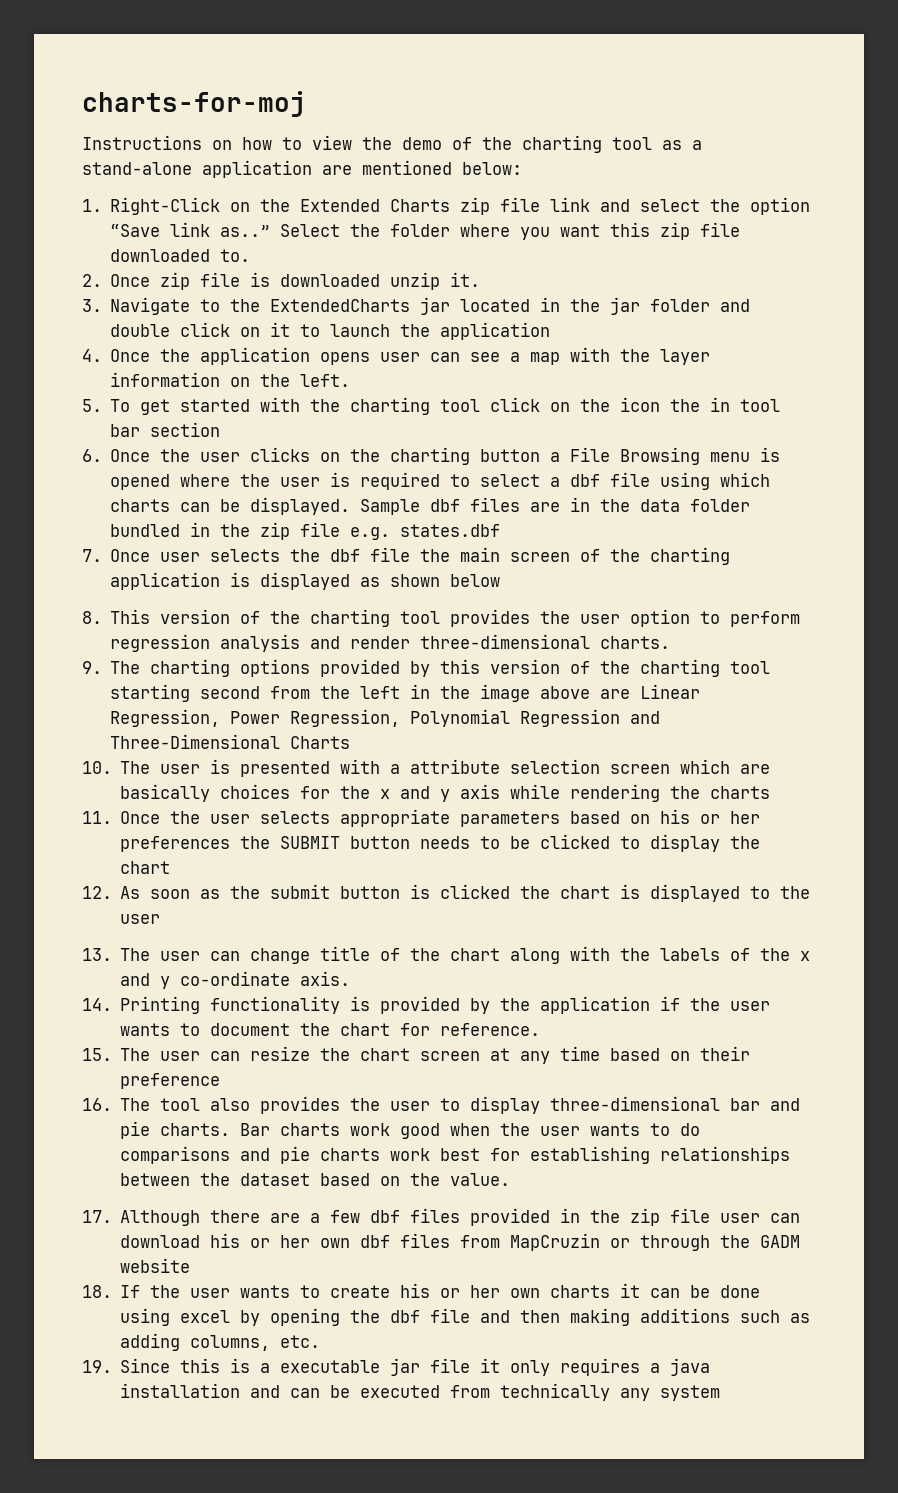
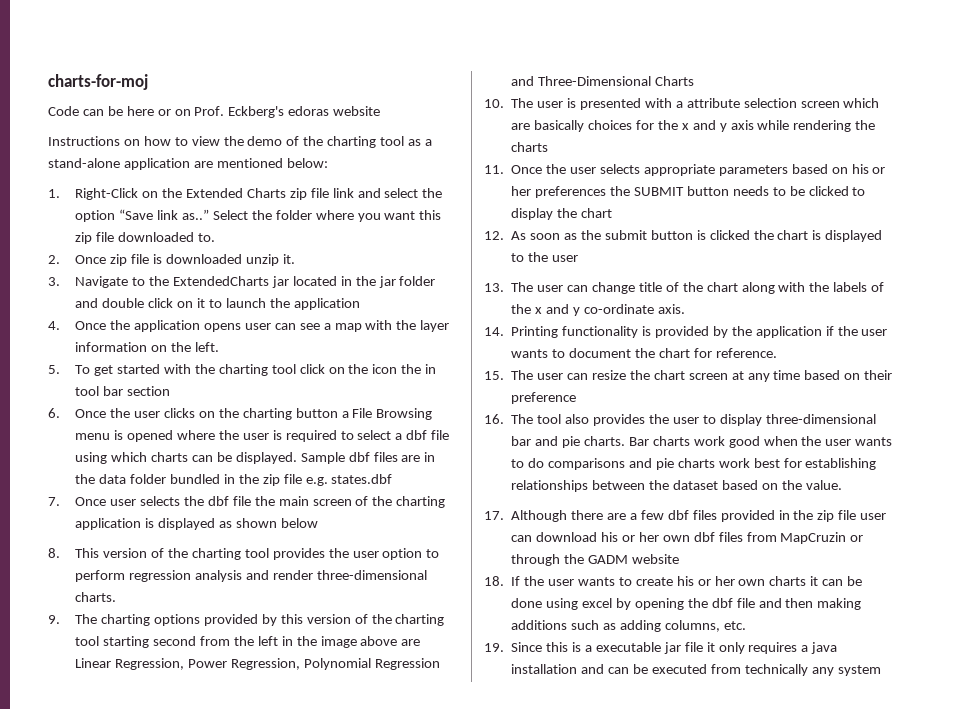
(306, 104) none -> [48,106,381,118] // Code can be here or on Prof. Eckberg's edoras website

